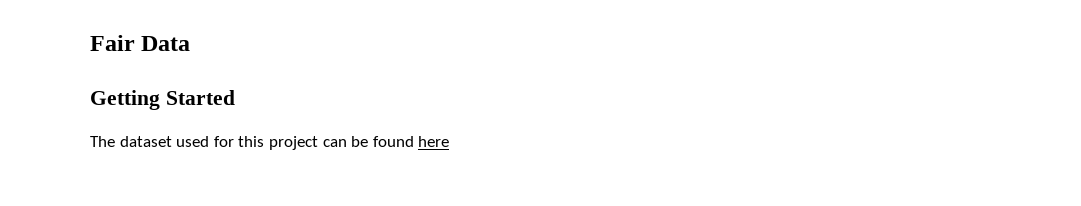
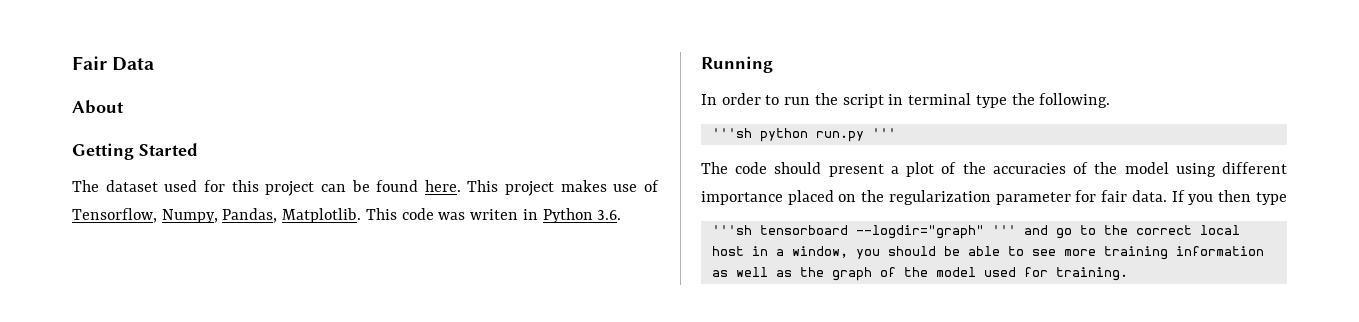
(191, 43) none -> [72,100,124,114] // About
[418,136,450,147] here -> [424,180,659,196] [72,208,622,223] [701,56,773,73] [701,93,1111,108] [711,128,896,142] [701,162,1287,177] [701,190,1287,205] [711,225,1240,239] [711,246,1264,260] [711,267,1128,281] here. This project makes use of Tensorflow, Numpy, Pandas, Matplotlib. This code was writen in Python 3.6. // Running // In order to run the script in terminal type the following. // '''sh python run.py ''' // The code should present a plot of the accuracies of the model using different importance placed on the regularization parameter for fair data. If you then type // '''sh tensorboard --logdir="graph" ''' and go to the correct local host in a window, you should be able to see more training information as well as the graph of the model used for training.

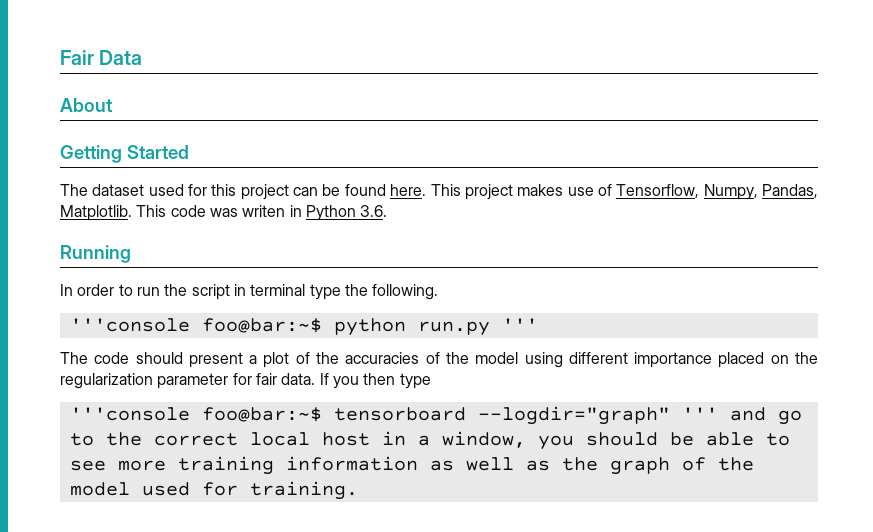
[711,128,752,138] '''sh -> [69,318,322,333] '''console foo@bar:~$
[711,225,752,235] '''sh -> [69,407,322,422] '''console foo@bar:~$

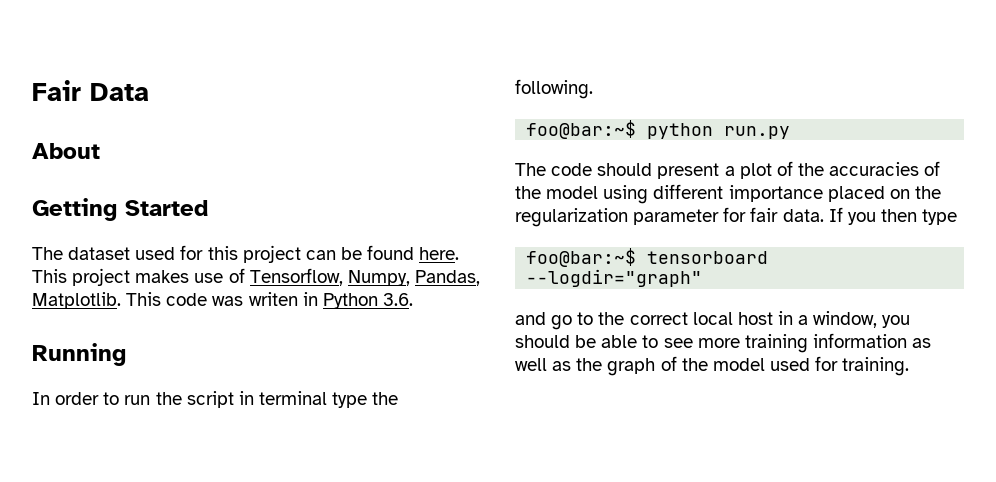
[69,318,190,332] '''console -> (593, 89) none
[501,318,538,331] ''' -> (791, 132) none
[69,407,190,421] '''console -> (958, 217) none
[681,407,718,420] ''' -> (703, 278) //

